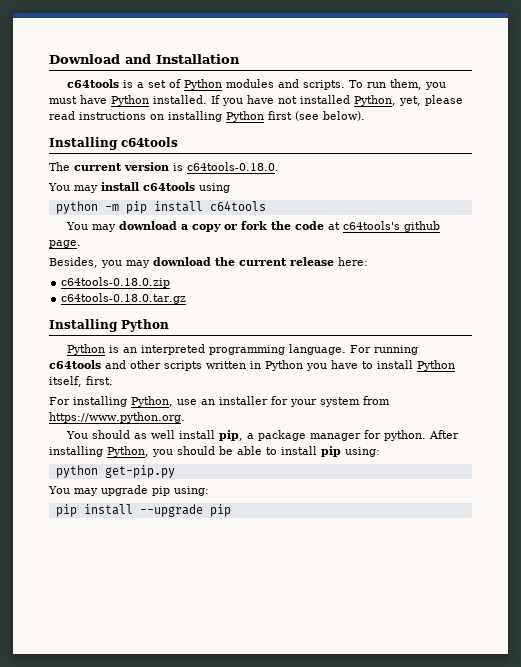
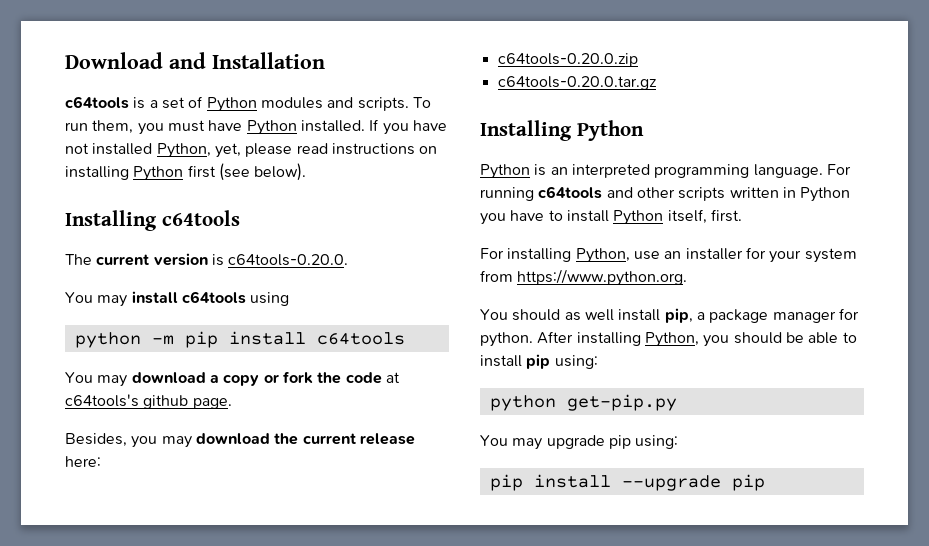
[187,162,279,171] c64tools-0.18.0. -> [228,254,349,266] c64tools-0.20.0.
[61,277,171,288] [61,293,187,304] c64tools-0.18.0.zip // c64tools-0.18.0.tar.gz -> [497,53,638,67] [497,76,657,90] c64tools-0.20.0.zip // c64tools-0.20.0.tar.gz

